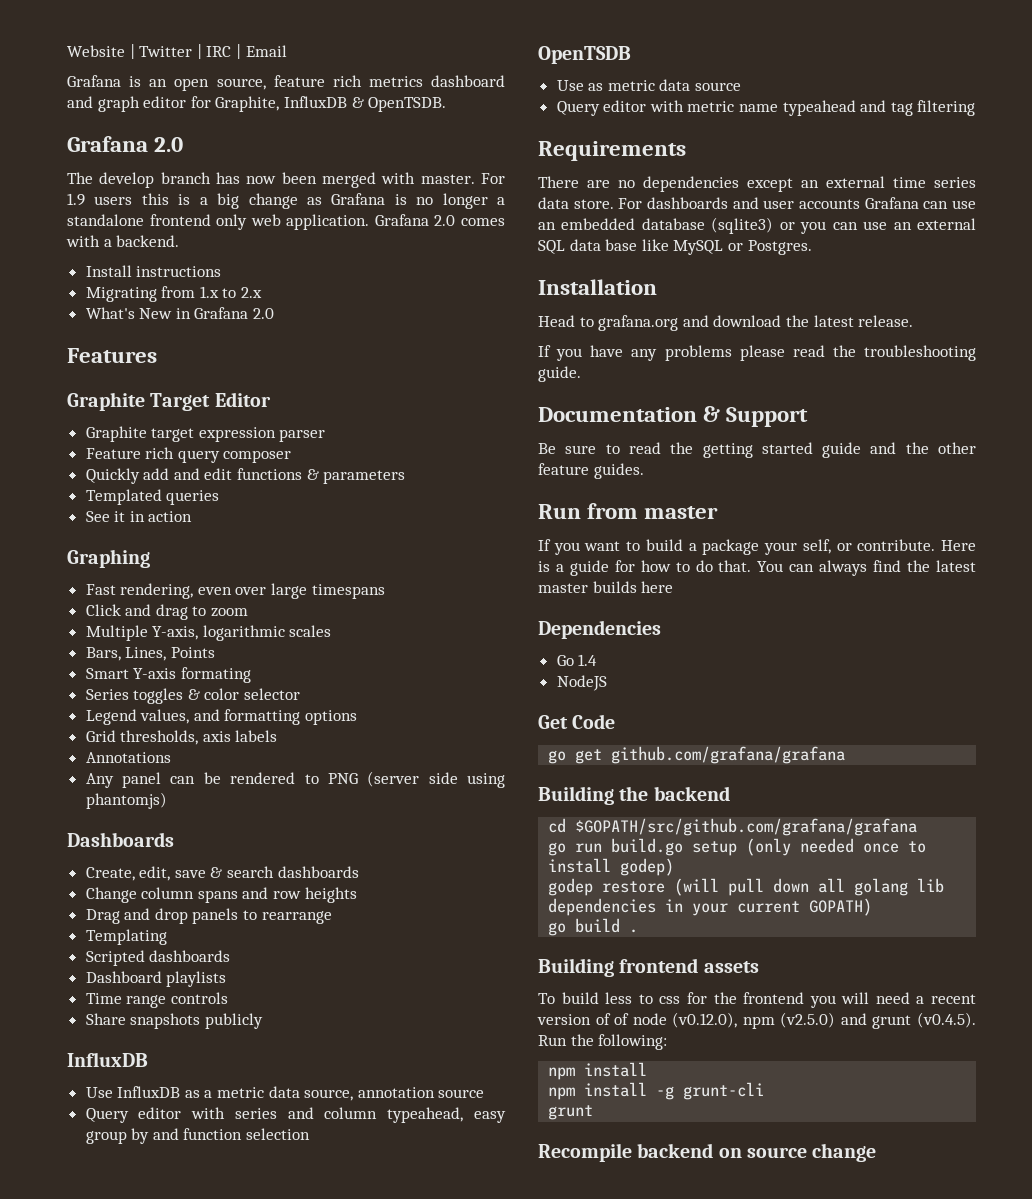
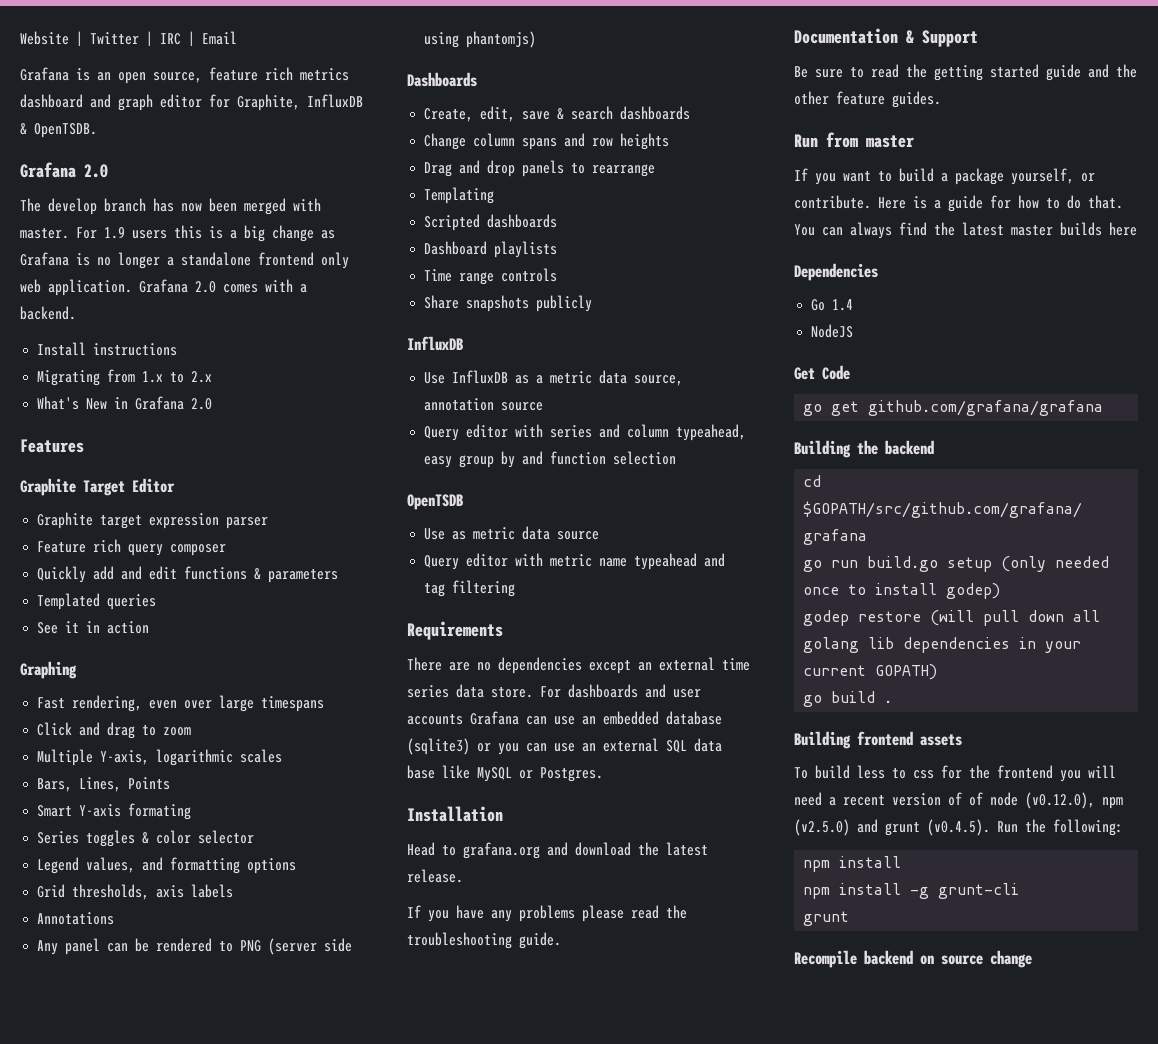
[764,539,831,555] your self, -> [1011,168,1074,185] yourself,

